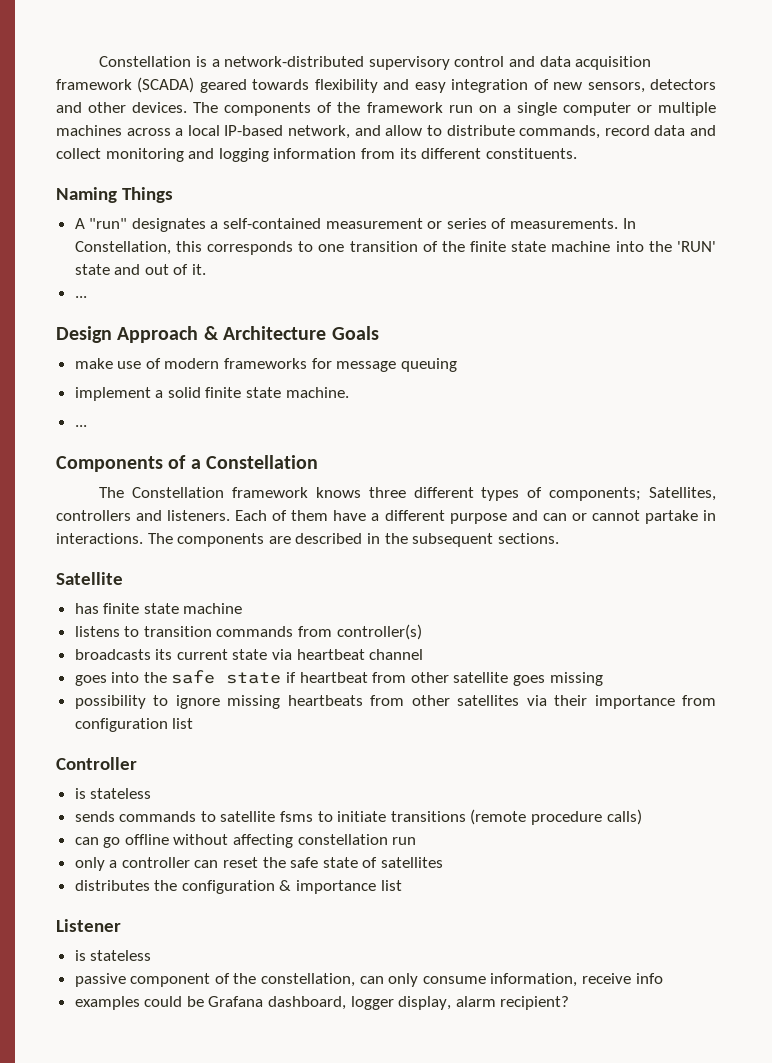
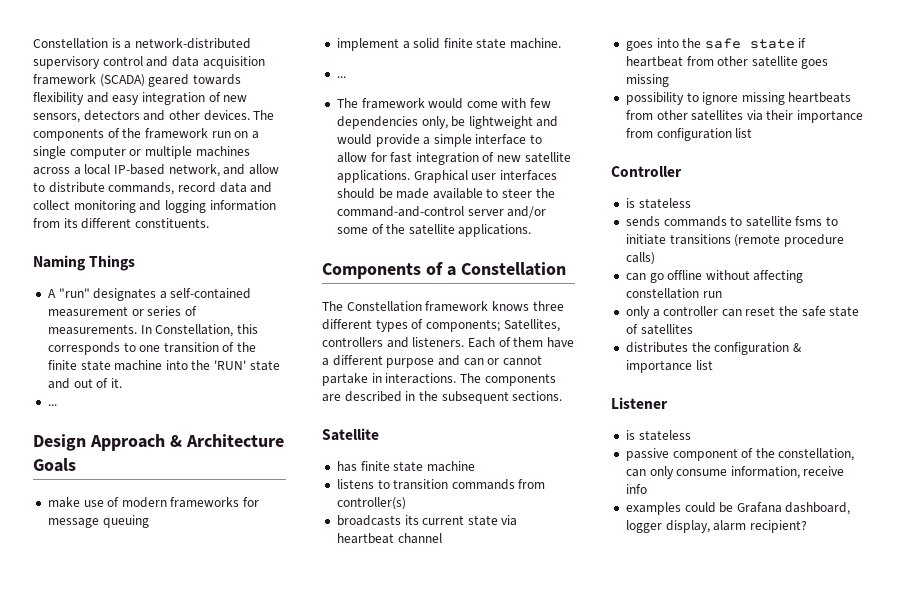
(87, 426) none -> [336,98,552,109] [336,116,559,129] [336,134,543,147] [336,152,571,165] [336,170,557,183] [336,188,555,199] [336,206,547,218] [336,224,532,237] // The framework would come with few dependencies only, be lightweight and would provide a simple interface to allow for fast integration of new satellite applications. Graphical user interfaces should be made available to steer the command-and-control server and/or some of the satellite applications.

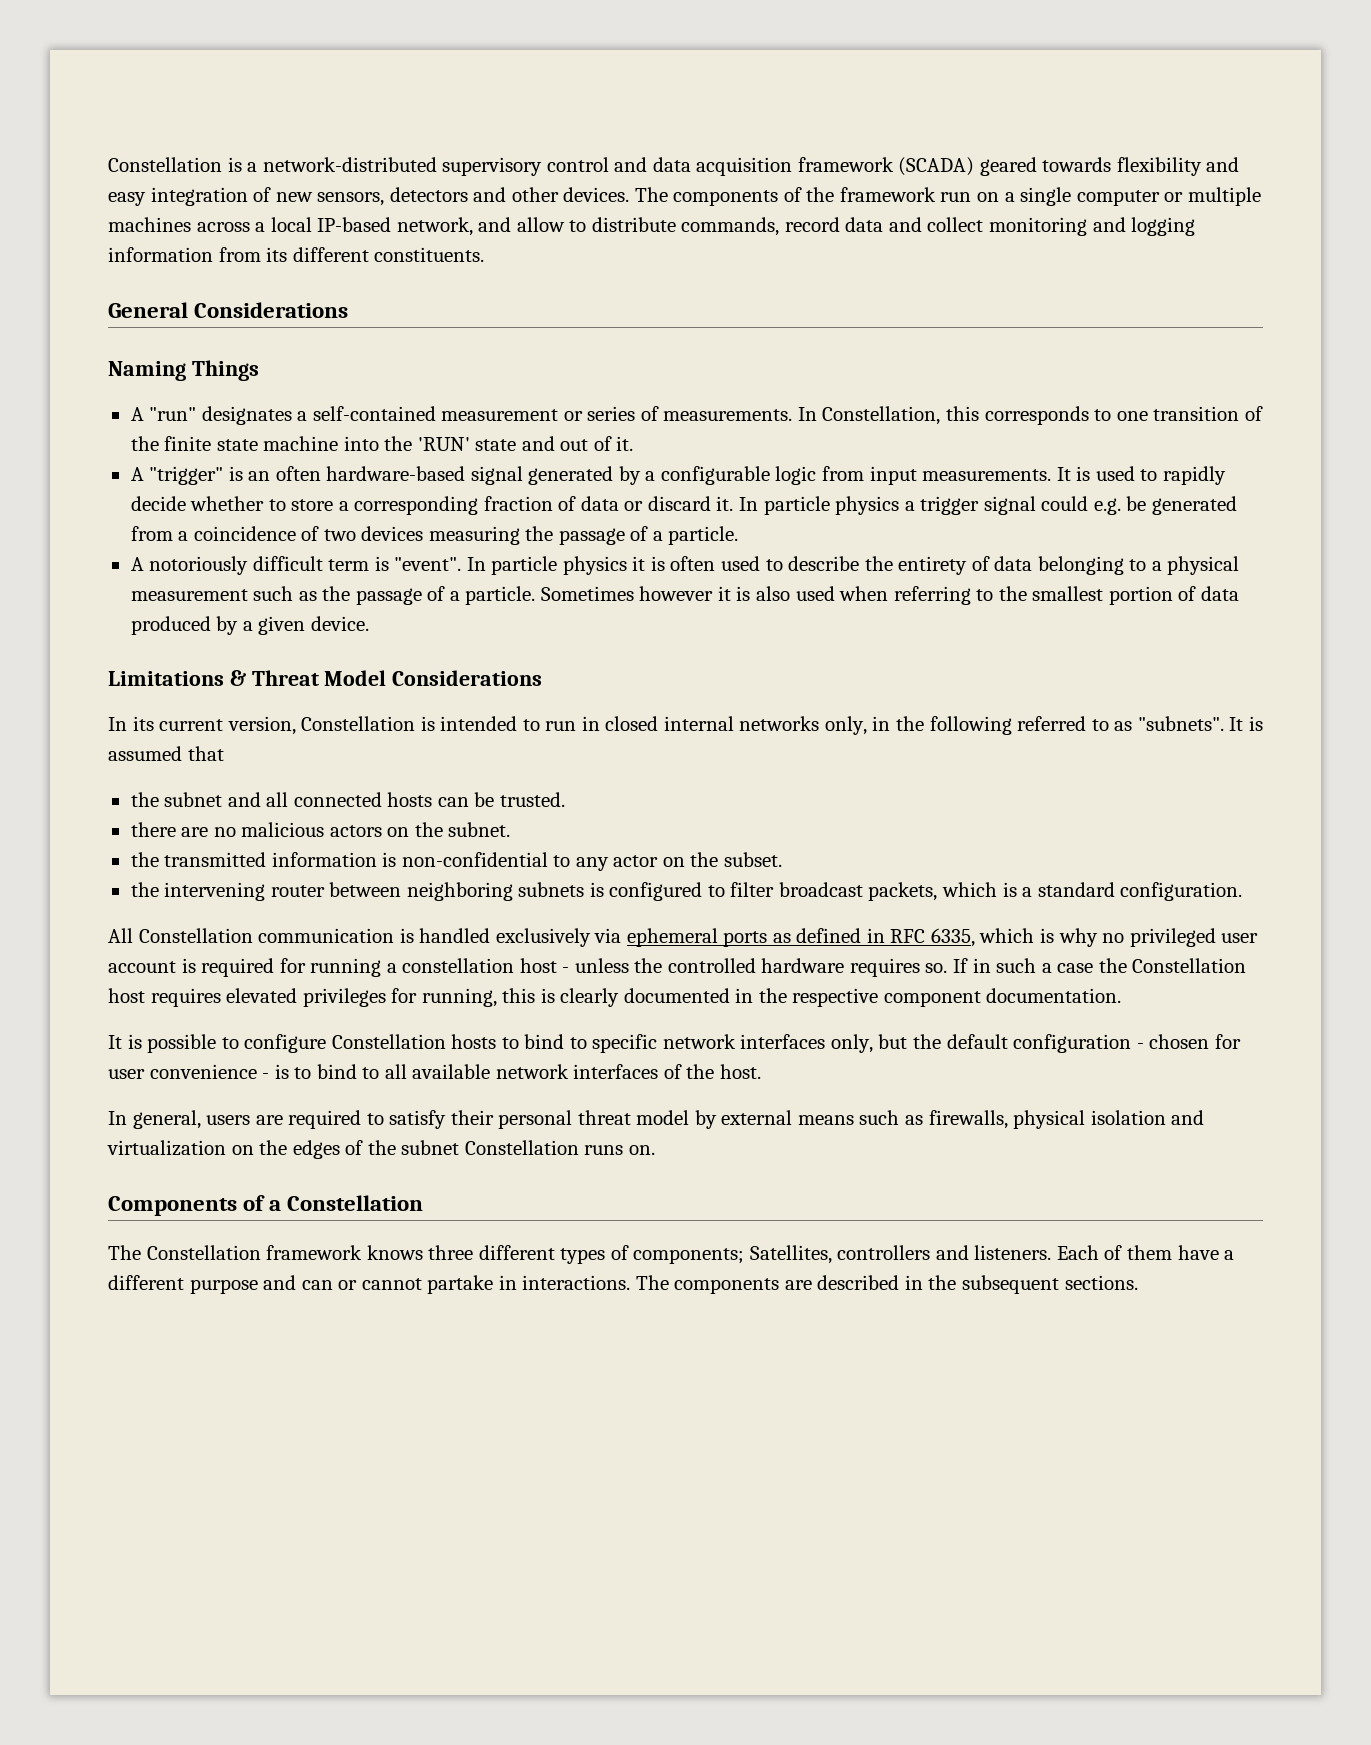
(209, 223) none -> [108,302,349,318] // General Considerations
[47,404,57,406] [33,434,284,451] [33,458,76,472] [47,497,260,508] [47,515,149,528] [336,38,562,51] [336,76,346,78] [336,98,552,109] [336,116,559,129] [336,134,543,147] [336,152,571,165] [336,170,557,183] [336,188,555,199] [336,206,547,218] [336,224,532,237] ... // Design Approach & Architecture Goals // make use of modern frameworks for message queuing // implement a solid finite state machine. // ... // The framework would come with few dependencies only, be lightweight and would provide a simple interface to allow for fast integration of new satellite applications. Graphical user interfaces should be made available to steer the command-and-control server and/or some of the satellite applications. -> [130,466,1226,485] [130,496,1237,515] [130,526,739,545] [130,556,1240,575] [130,586,1239,605] [130,616,369,635] [108,670,543,686] [108,716,1263,735] [108,746,224,761] [130,792,565,807] [130,822,511,837] [130,852,782,871] [130,882,1243,901] [108,928,1259,947] [108,958,1247,977] [108,988,1122,1007] [108,1034,1241,1053] [108,1064,761,1079] [108,1110,1205,1129] [107,1140,655,1159] A "trigger" is an often hardware-based signal generated by a configurable logic from input measurements. It is used to rapidly decide whether to store a corresponding fraction of data or discard it. In particle physics a trigger signal could e.g. be generated from a coincidence of two devices measuring the passage of a particle. // A notoriously difficult term is "event". In particle physics it is often used to describe the entirety of data belonging to a physical measurement such as the passage of a particle. Sometimes however it is also used when referring to the smallest portion of data produced by a given device. // Limitations & Threat Model Considerations // In its current version, Constellation is intended to run in closed internal networks only, in the following referred to as "subnets". It is assumed that // the subnet and all connected hosts can be trusted. // there are no malicious actors on the subnet. // the transmitted information is non-confidential to any actor on the subset. // the intervening router between neighboring subnets is configured to filter broadcast packets, which is a standard configuration. // All Constellation communication is handled exclusively via ephemeral ports as defined in RFC 6335, which is why no privileged user account is required for running a constellation host - unless the controlled hardware requires so. If in such a case the Constellation host requires elevated privileges for running, this is clearly documented in the respective component documentation. // It is possible to configure Constellation hosts to bind to specific network interfaces only, but the default configuration - chosen for user convenience - is to bind to all available network interfaces of the host. // In general, users are required to satisfy their personal threat model by external means such as firewalls, physical isolation and virtualization on the edges of the subnet Constellation runs on.
[322,428,379,441] [336,461,475,472] [336,479,546,490] [336,497,406,510] [336,515,518,526] [336,533,442,544] [625,38,807,51] [625,56,829,69] [625,74,669,87] [625,92,852,105] [625,110,864,123] [625,128,753,141] [611,166,682,177] [625,198,691,209] [625,216,839,227] [625,234,844,247] [625,252,655,265] [625,270,804,283] [625,288,722,299] [625,306,860,319] [625,324,693,335] [625,342,802,355] [625,360,713,373] [611,397,668,409] [625,430,691,441] [625,448,855,461] [625,466,845,479] [625,484,647,494] [625,502,851,515] [625,520,807,533] // Satellite // has finite state machine // listens to transition commands from controller(s) // broadcasts its current state via heartbeat channel // goes into the safe state if heartbeat from other satellite goes missing // possibility to ignore missing heartbeats from other satellites via their importance from configuration list // Controller // is stateless // sends commands to satellite fsms to initiate transitions (remote procedure calls) // can go offline without affecting constellation run // only a controller can reset the safe state of satellites // distributes the configuration & importance list // Listener // is stateless // passive component of the constellation, can only consume information, receive info // examples could be Grafana dashboard, logger display, alarm recipient? -> (1138, 1282) none

